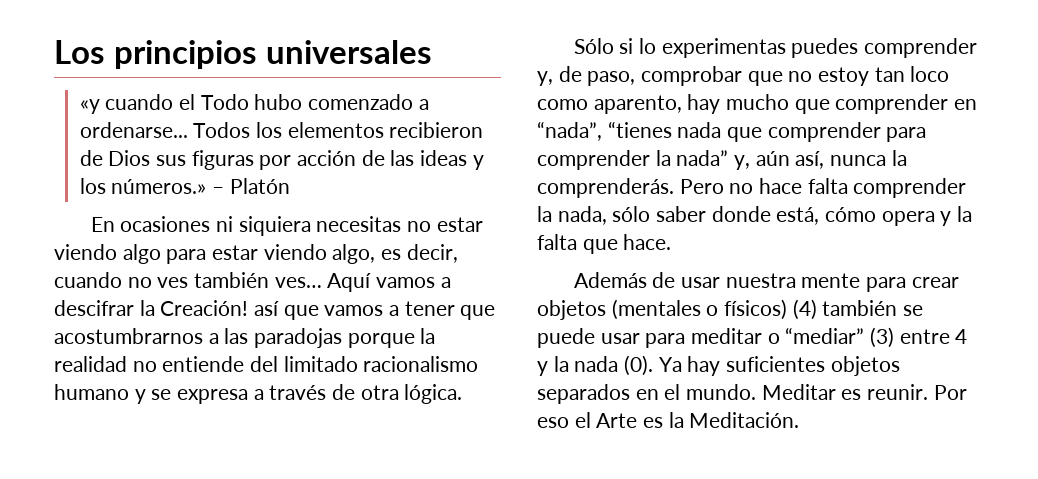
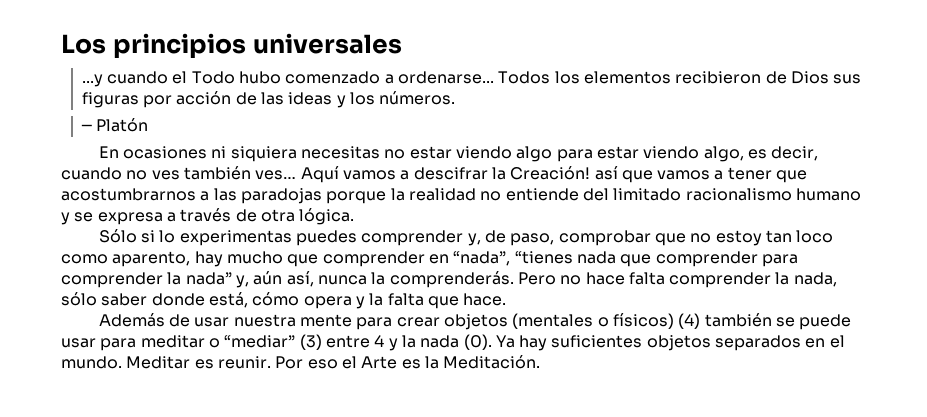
[79,99,100,114] «y -> [81,74,103,87] ...y
[111,179,224,194] números.» – -> [379,91,456,105] [80,124,92,131] números. // ─

